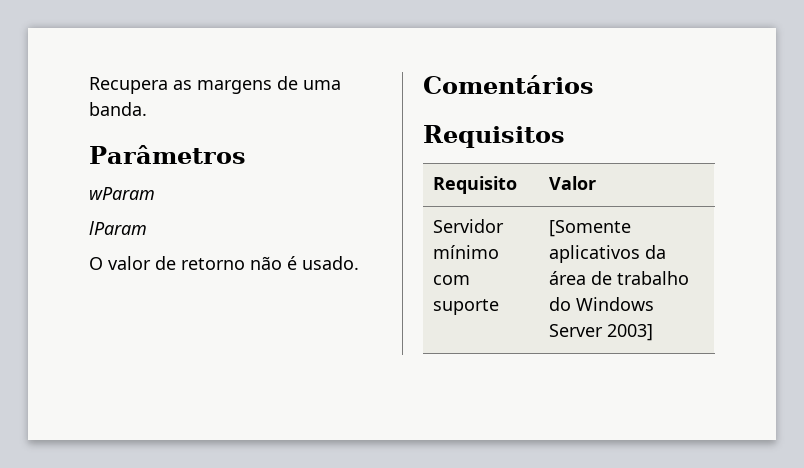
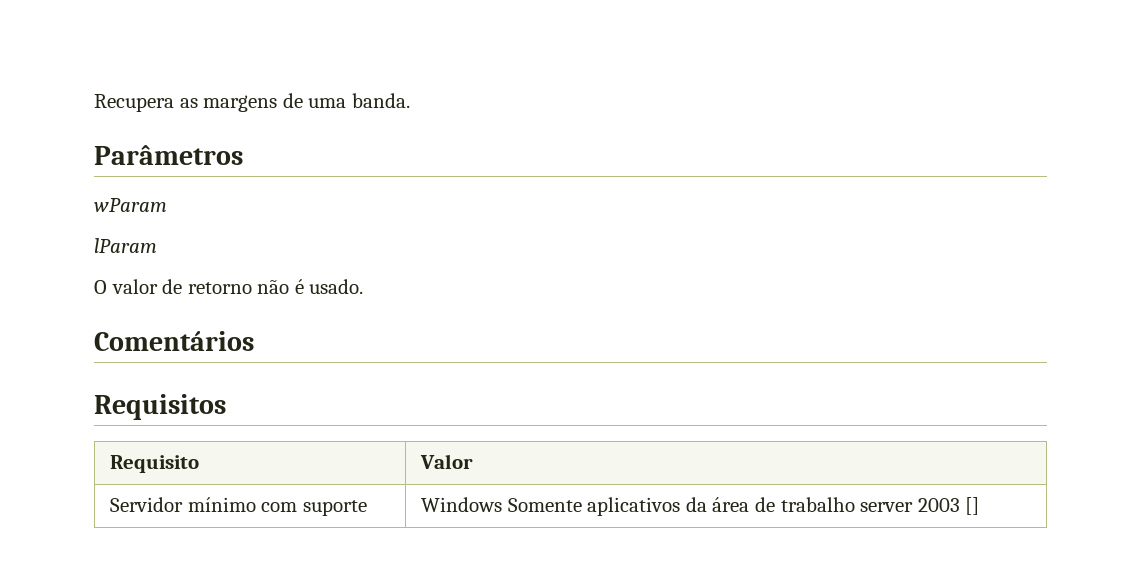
[549,220,632,237] [Somente -> [421,497,582,512] Windows Somente
[549,297,655,311] [549,324,654,341] do Windows Server 2003] -> [860,497,980,515] server 2003 []

